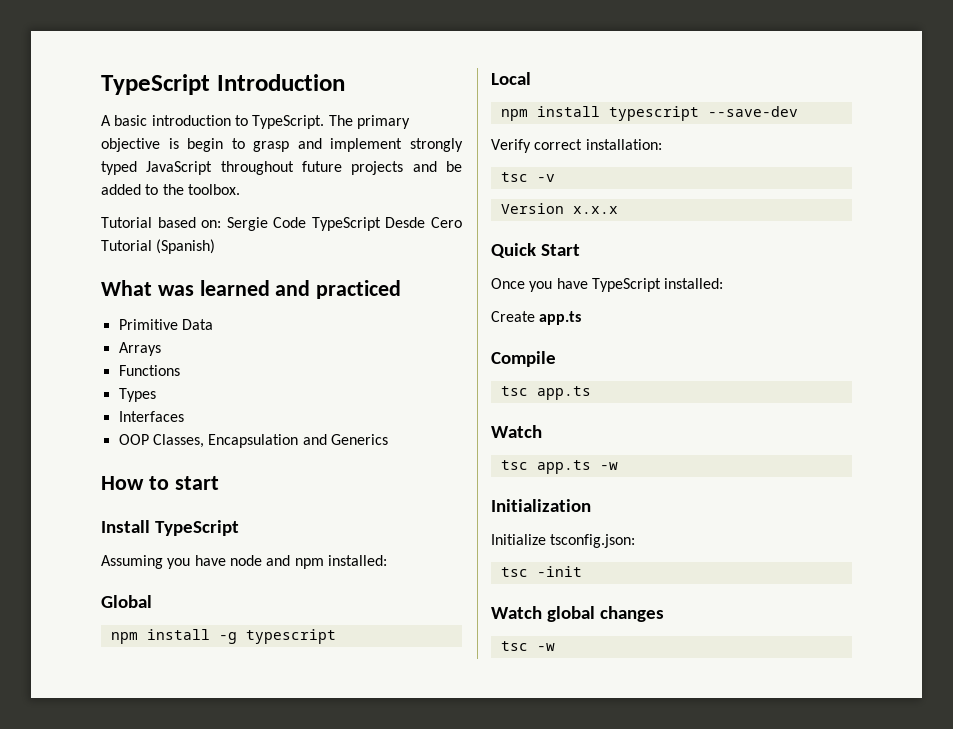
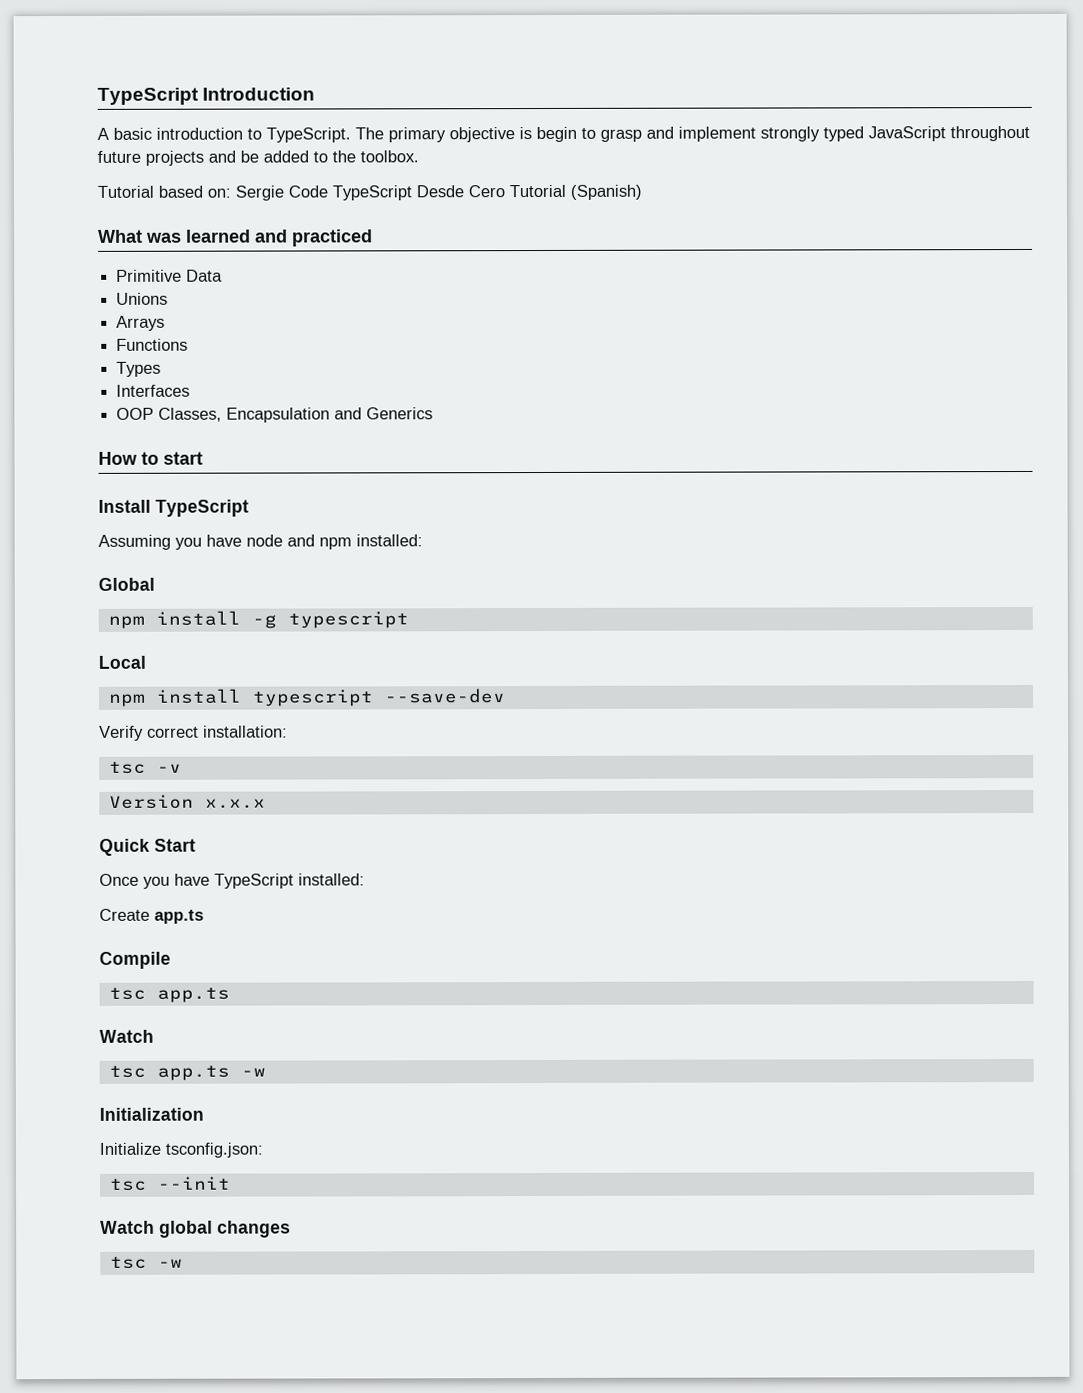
(213, 324) none -> [116,292,169,305] // Unions
[536,566,582,577] -init -> [157,1176,231,1190] --init

